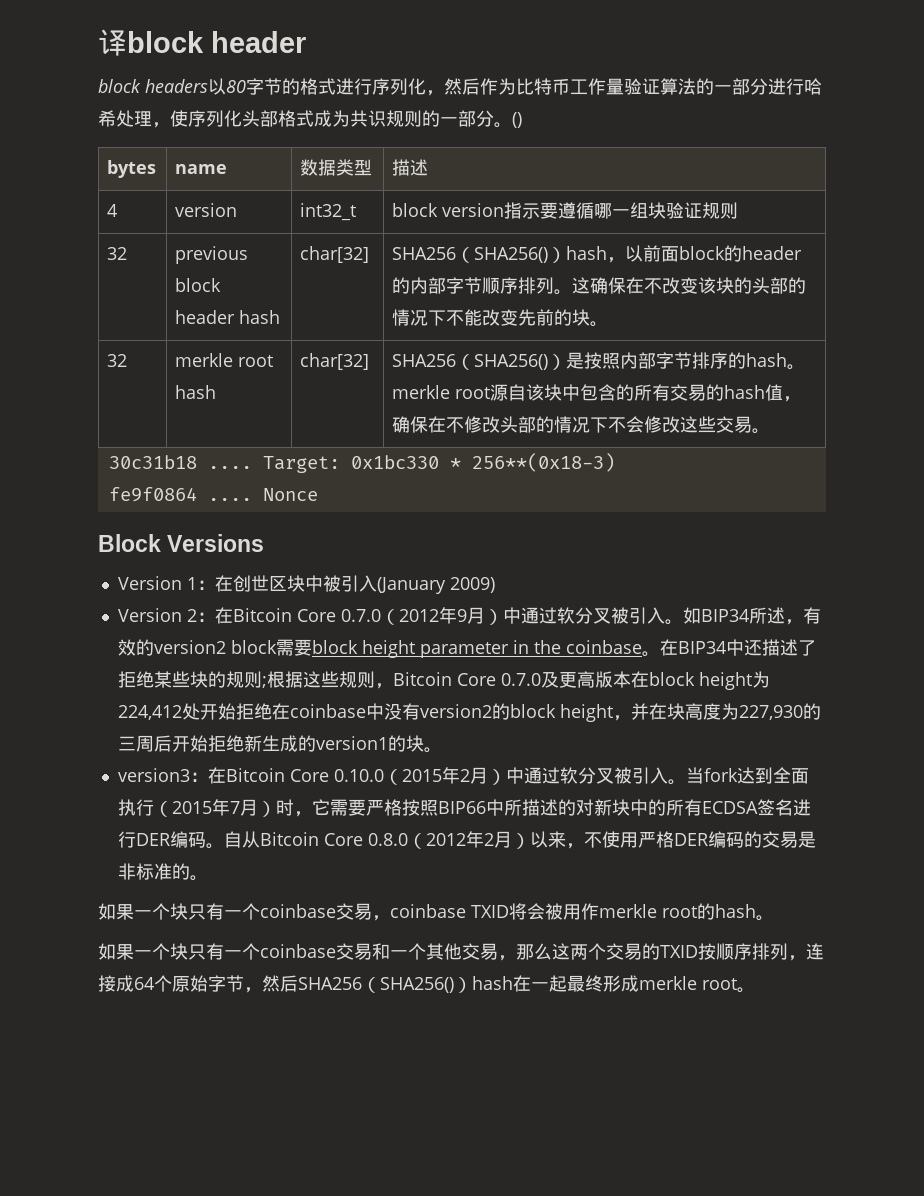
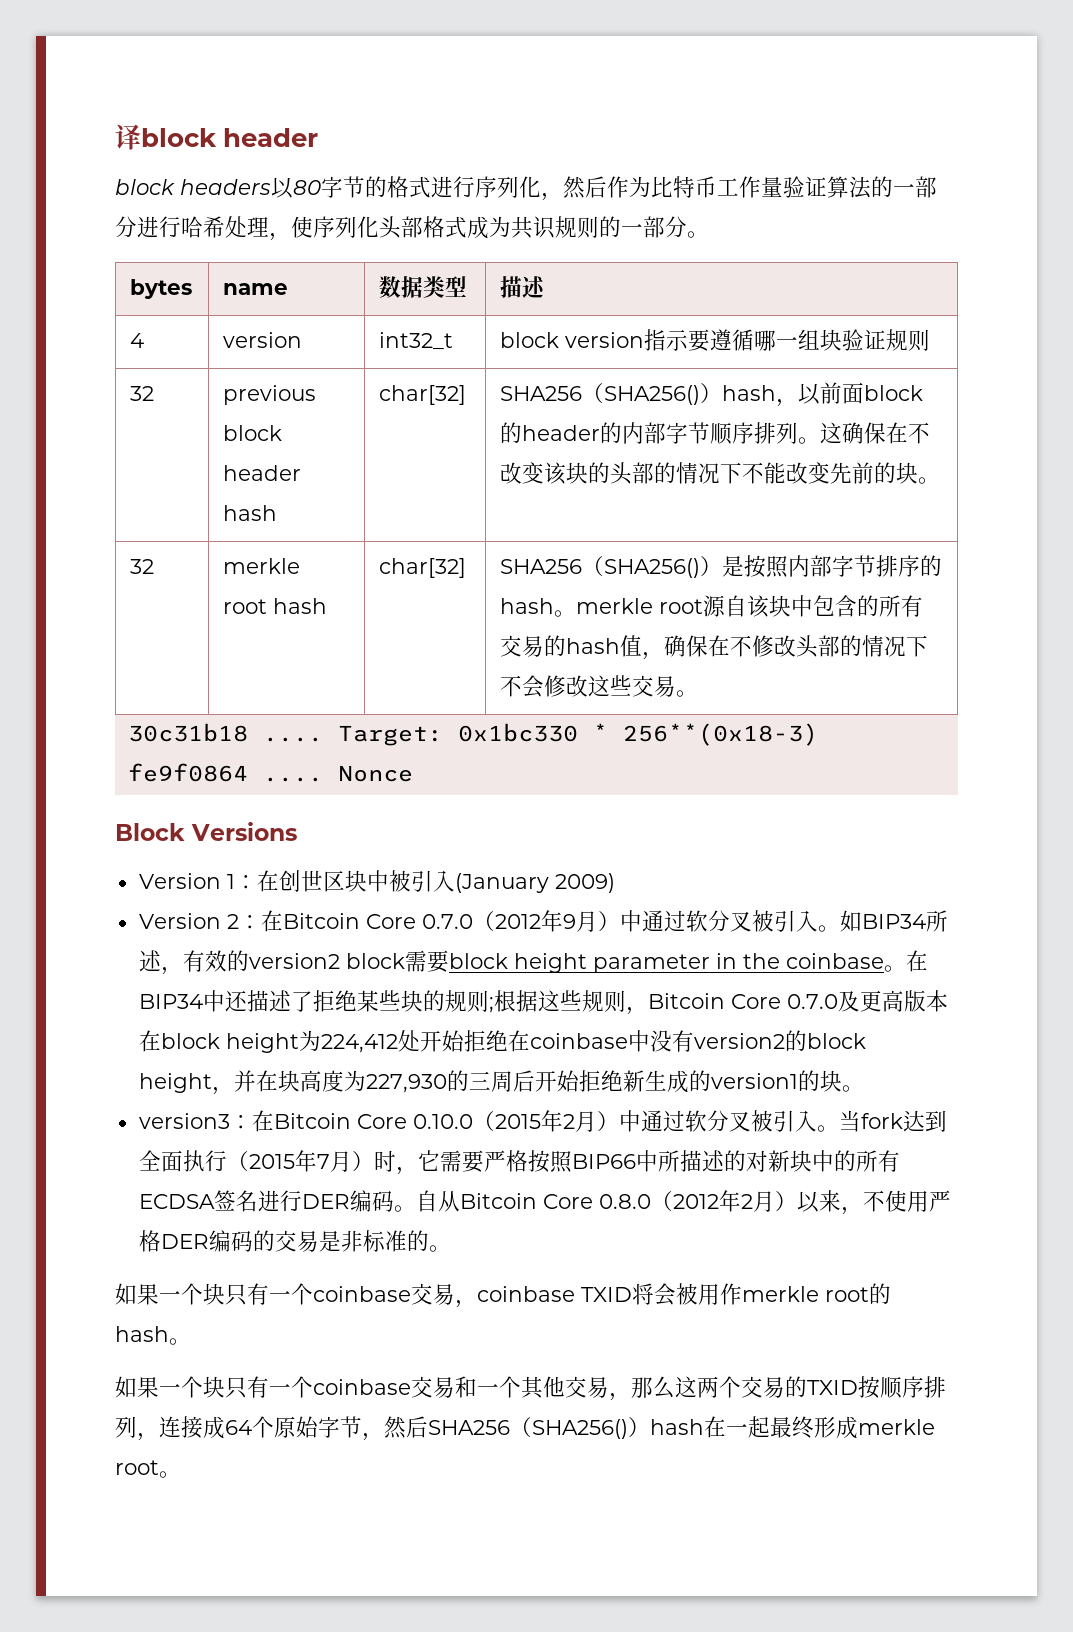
[512,112,522,128] () -> (709, 234) none

